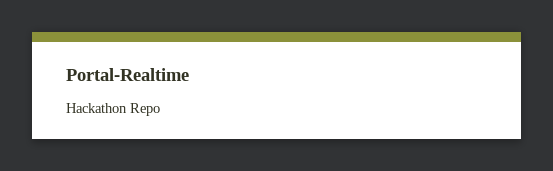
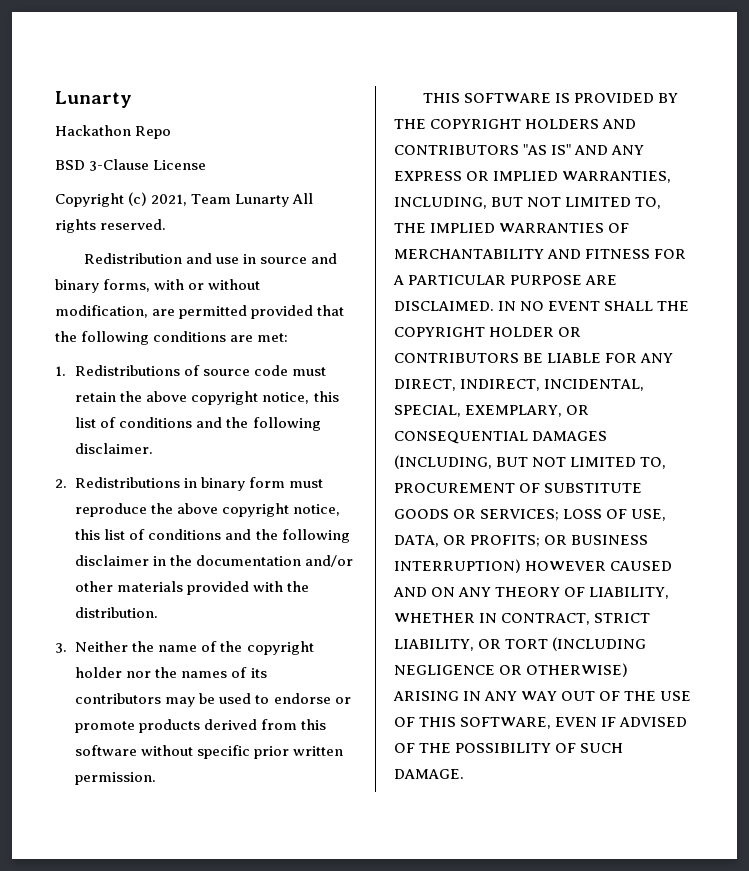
[66,68,189,81] Portal-Realtime -> [55,91,132,108] Lunarty
(160, 109) none -> [55,159,207,171] [55,192,314,207] [55,219,167,233] [83,253,337,264] [55,279,261,293] [55,305,345,319] [55,331,289,345] [55,365,327,376] [75,391,339,405] [75,417,321,431] [75,443,154,454] [55,477,324,491] [75,503,341,517] [75,529,350,543] [75,555,354,567] [75,581,310,595] [75,607,159,618] [55,641,314,655] [75,667,267,678] [75,693,351,707] [75,719,327,733] [75,745,344,759] [75,772,157,785] [422,93,678,103] [394,119,637,129] [394,144,645,155] [394,171,672,183] [394,197,662,209] [394,223,630,233] [394,249,687,259] [393,275,618,285] [394,301,690,311] [394,327,582,337] [394,353,674,363] [394,379,645,391] [394,405,590,417] [394,431,608,444] [394,455,667,469] [394,483,643,493] [394,509,667,521] [394,535,649,547] [394,559,673,573] [393,587,670,599] [394,613,651,625] [394,637,647,651] [394,663,629,677] [393,691,692,701] [394,717,688,729] [394,743,624,753] [394,769,464,779] // BSD 3-Clause License // Copyright (c) 2021, Team Lunarty All rights reserved. // Redistribution and use in source and binary forms, with or without modification, are permitted provided that the following conditions are met: // 1. Redistributions of source code must retain the above copyright notice, this list of conditions and the following disclaimer. // 2. Redistributions in binary form must reproduce the above copyright notice, this list of conditions and the following disclaimer in the documentation and/or other materials provided with the distribution. // 3. Neither the name of the copyright holder nor the names of its contributors may be used to endorse or promote products derived from this software without specific prior written permission. // THIS SOFTWARE IS PROVIDED BY THE COPYRIGHT HOLDERS AND CONTRIBUTORS "AS IS" AND ANY EXPRESS OR IMPLIED WARRANTIES, INCLUDING, BUT NOT LIMITED TO, THE IMPLIED WARRANTIES OF MERCHANTABILITY AND FITNESS FOR A PARTICULAR PURPOSE ARE DISCLAIMED. IN NO EVENT SHALL THE COPYRIGHT HOLDER OR CONTRIBUTORS BE LIABLE FOR ANY DIRECT, INDIRECT, INCIDENTAL, SPECIAL, EXEMPLARY, OR CONSEQUENTIAL DAMAGES (INCLUDING, BUT NOT LIMITED TO, PROCUREMENT OF SUBSTITUTE GOODS OR SERVICES; LOSS OF USE, DATA, OR PROFITS; OR BUSINESS INTERRUPTION) HOWEVER CAUSED AND ON ANY THEORY OF LIABILITY, WHETHER IN CONTRACT, STRICT LIABILITY, OR TORT (INCLUDING NEGLIGENCE OR OTHERWISE) ARISING IN ANY WAY OUT OF THE USE OF THIS SOFTWARE, EVEN IF ADVISED OF THE POSSIBILITY OF SUCH DAMAGE.

